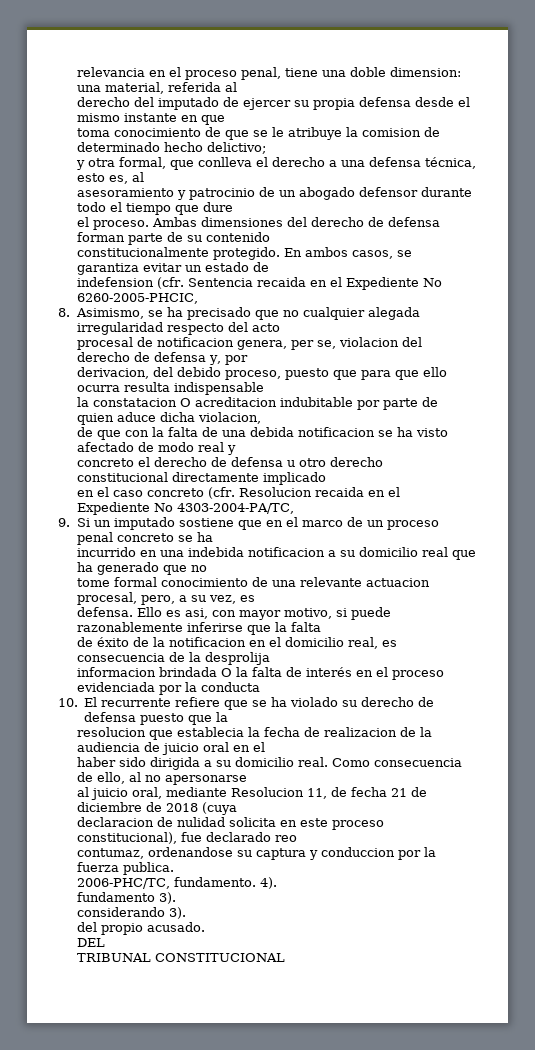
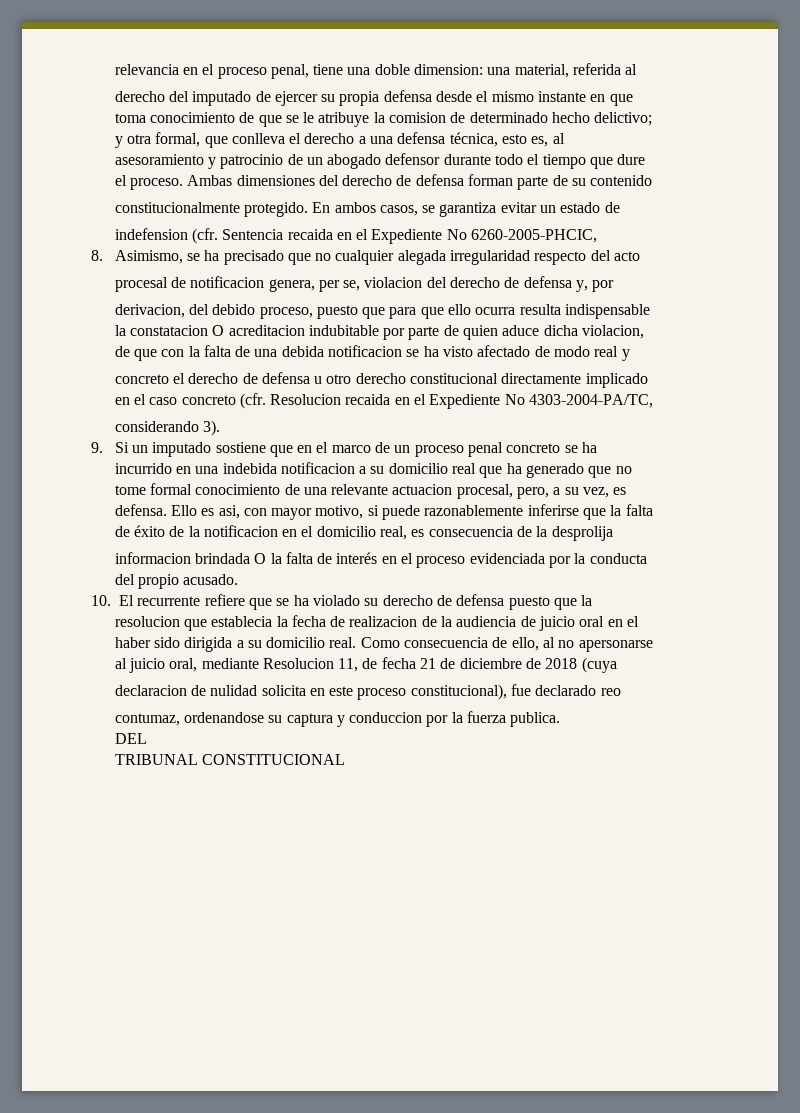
(295, 508) none -> [114,420,220,436] // considerando 3).
(261, 687) none -> [114,574,239,589] // del propio acusado.
[77,877,278,889] [77,892,177,904] [77,907,187,919] [77,922,206,935] // 2006-PHC/TC, fundamento. 4). // fundamento 3). // considerando 3). // del propio acusado. -> (561, 719) none

